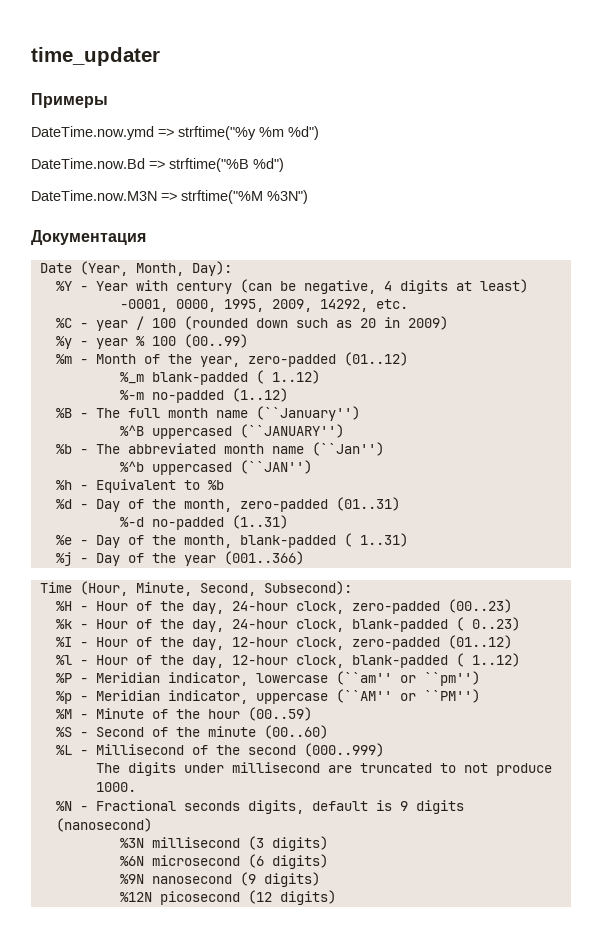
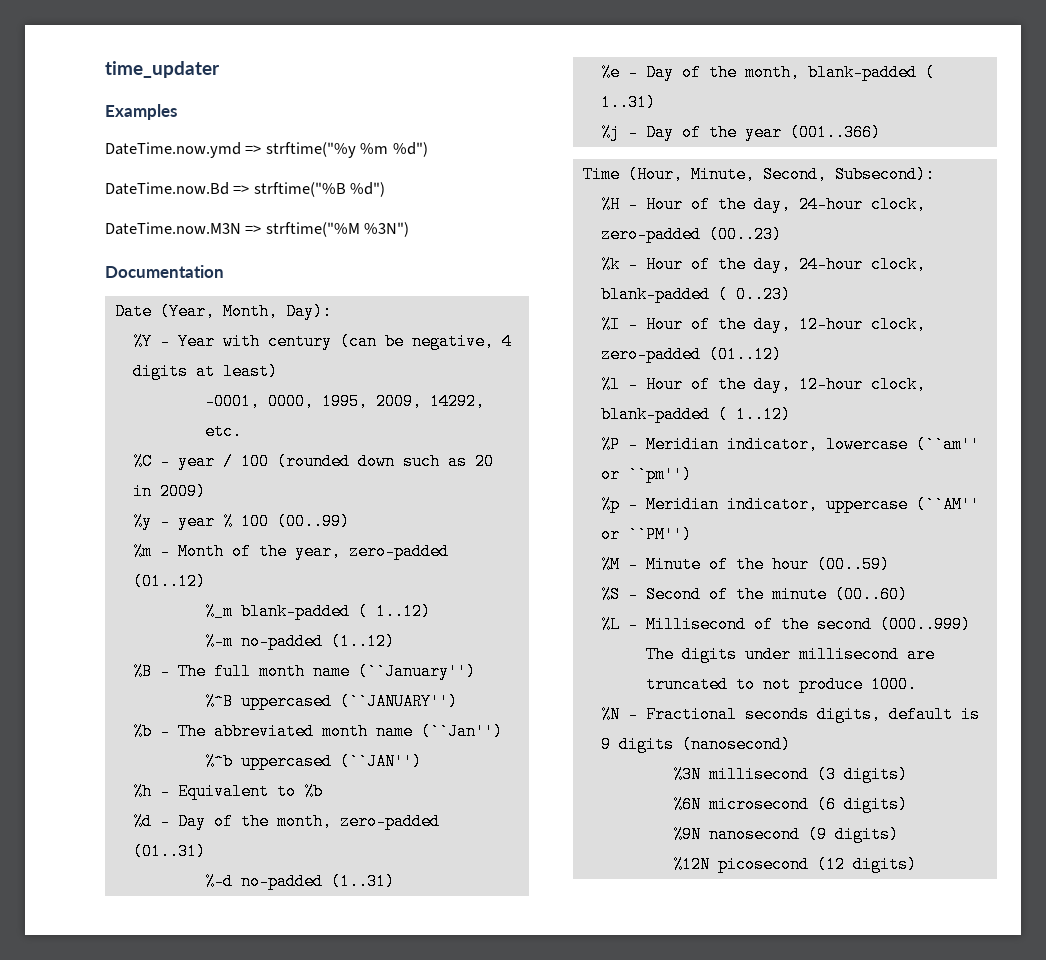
[31,93,108,108] Примеры -> [105,104,177,120] Examples
[31,230,146,245] Документация -> [105,265,224,278] Documentation

